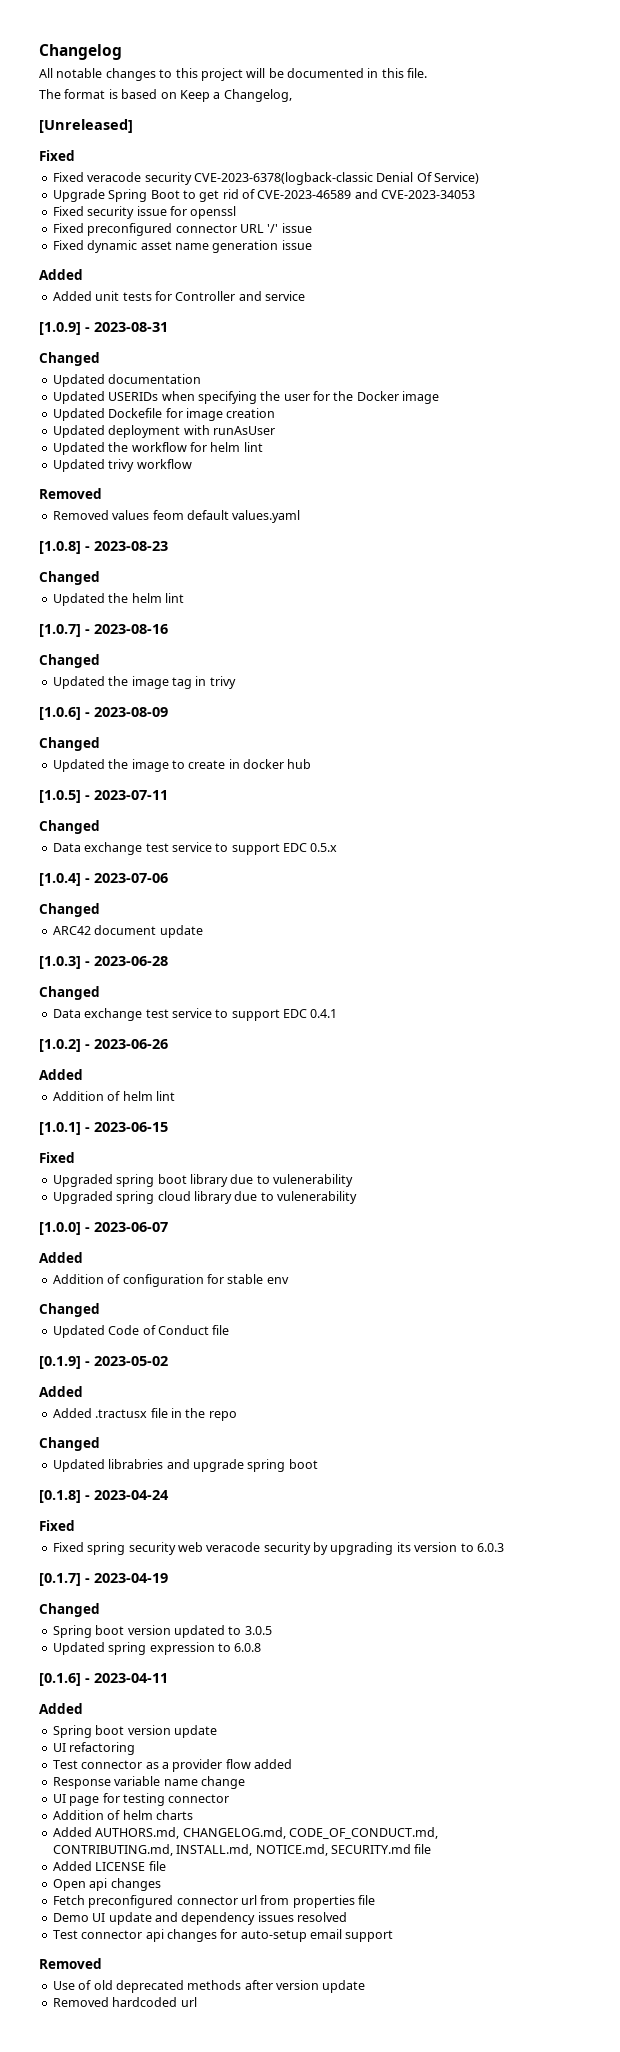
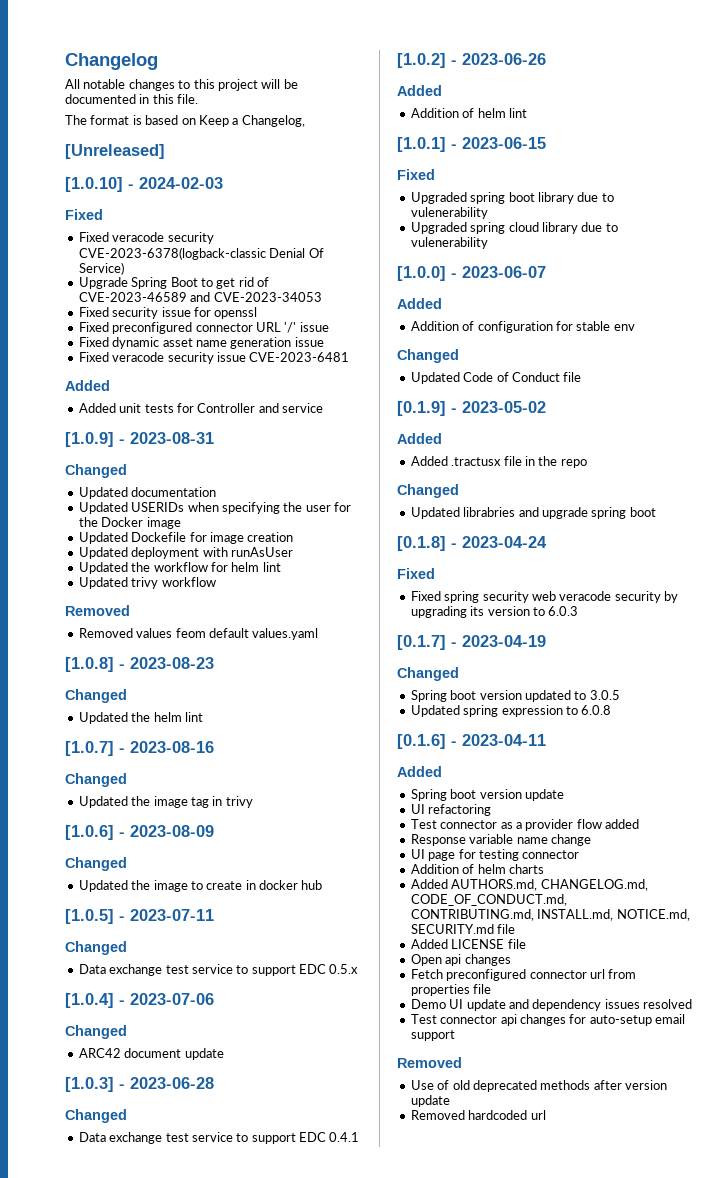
(133, 126) none -> [65,177,223,192] // [1.0.10] - 2024-02-03
(312, 245) none -> [78,352,350,364] // Fixed veracode security issue CVE-2023-6481

